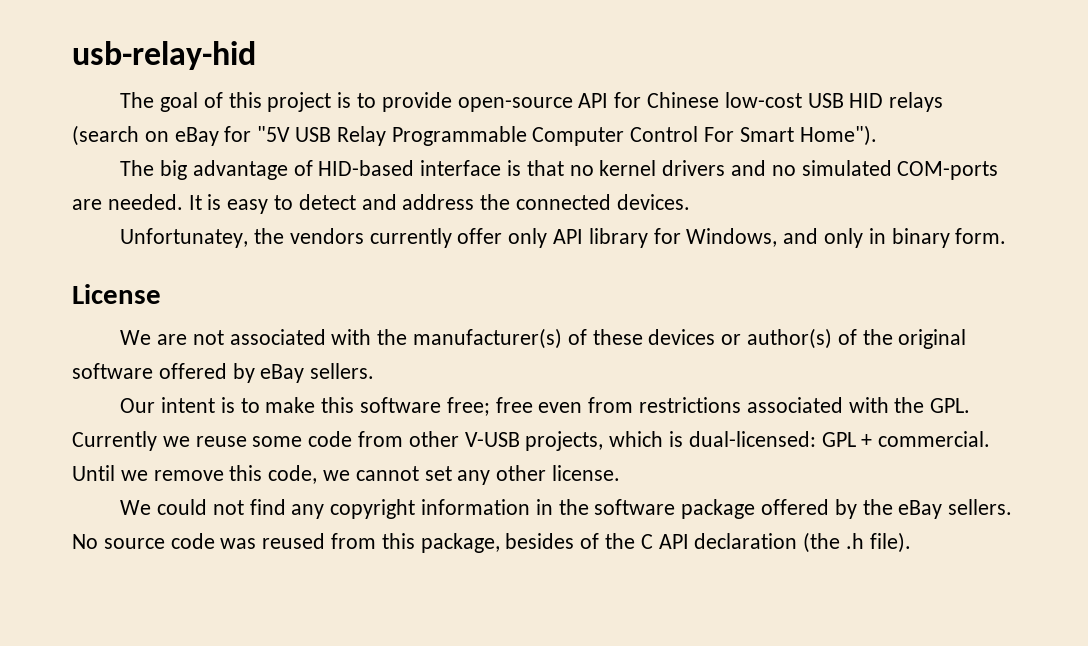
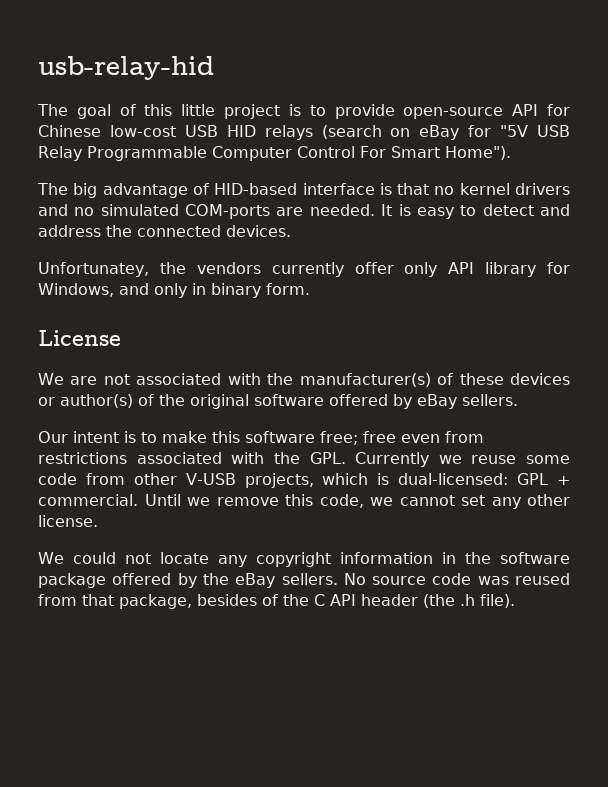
(262, 100) none -> [181,104,216,116] little
[249,499,286,515] find -> [159,552,209,564] locate
[381,533,415,549] this -> [82,594,114,606] that
[694,533,798,549] declaration -> [361,594,418,606] header

